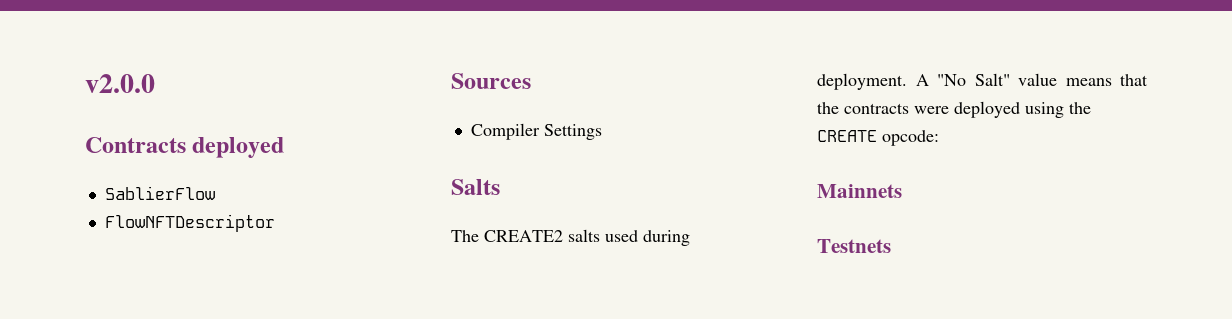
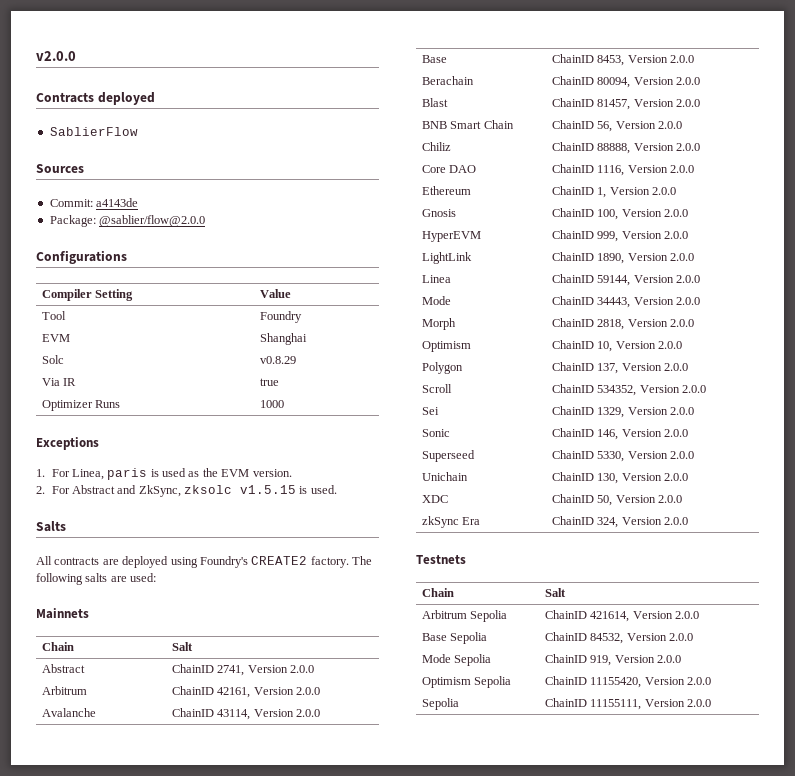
[104,214,275,232] // FlowNFTDescriptor -> (138, 131) none
[470,123,602,140] [451,179,500,195] [451,229,690,246] [817,73,1148,90] [817,101,1091,118] [817,130,939,146] [817,184,902,198] [817,239,891,253] Compiler Settings // Salts // The CREATE2 salts used during deployment. A "No Salt" value means that the contracts were deployed using the CREATE opcode: // Mainnets // Testnets -> [49,198,139,207] [49,215,206,227] [36,250,127,264] [41,289,134,301] [259,289,291,298] [41,311,66,320] [259,311,302,323] [41,334,70,342] [259,333,307,345] [41,355,64,364] [259,356,296,364] [41,378,77,386] [259,378,279,386] [41,400,121,411] [259,400,284,408] [36,437,99,450] [36,468,292,480] [36,485,337,497] [36,521,66,532] [36,556,372,568] [36,573,157,585] [36,608,89,619] [41,642,74,651] [171,642,193,651] [41,664,85,673] [171,664,314,676] [41,686,87,695] [171,686,320,698] [41,708,96,717] [171,708,320,720] [421,55,447,63] [551,54,694,66] [421,76,474,85] [551,76,700,88] [421,98,448,107] [551,98,700,110] [421,120,514,129] [551,120,682,132] [421,142,451,151] [551,142,700,154] [421,165,477,173] [551,164,694,176] [421,186,471,195] [551,186,676,198] [421,209,456,217] [551,208,688,220] [421,231,481,242] [551,230,688,242] [421,252,472,264] [551,252,694,264] [421,275,451,283] [551,274,700,286] [421,296,451,305] [551,296,700,308] [421,318,456,330] [551,318,694,330] [421,341,471,352] [551,340,682,352] [421,362,463,374] [551,362,688,374] [421,384,452,393] [551,384,706,396] [421,407,439,415] [551,406,694,418] [421,429,450,437] [551,428,688,440] [421,450,475,462] [551,450,694,462] [421,472,468,481] [551,472,688,484] [421,495,448,503] [551,494,682,506] [421,516,481,528] [551,516,688,528] [416,555,466,564] [421,588,454,597] [544,588,566,597] [421,610,508,622] [544,610,699,622] [421,632,488,644] [544,632,693,644] [421,654,492,666] [544,654,681,666] [421,676,512,688] [544,676,711,688] [421,698,459,710] [544,698,711,710] Commit: a4143de // Package: @sablier/flow@2.0.0 // Configurations // Compiler Setting | Value // Tool | Foundry // EVM | Shanghai // Solc | v0.8.29 // Via IR | true // Optimizer Runs | 1000 // Exceptions // 1. For Linea, paris is used as the EVM version. // 2. For Abstract and ZkSync, zksolc v1.5.15 is used. // Salts // All contracts are deployed using Foundry's CREATE2 factory. The following salts are used: // Mainnets // Chain | Salt // Abstract | ChainID 2741, Version 2.0.0 // Arbitrum | ChainID 42161, Version 2.0.0 // Avalanche | ChainID 43114, Version 2.0.0 // Base | ChainID 8453, Version 2.0.0 // Berachain | ChainID 80094, Version 2.0.0 // Blast | ChainID 81457, Version 2.0.0 // BNB Smart Chain | ChainID 56, Version 2.0.0 // Chiliz | ChainID 88888, Version 2.0.0 // Core DAO | ChainID 1116, Version 2.0.0 // Ethereum | ChainID 1, Version 2.0.0 // Gnosis | ChainID 100, Version 2.0.0 // HyperEVM | ChainID 999, Version 2.0.0 // LightLink | ChainID 1890, Version 2.0.0 // Linea | ChainID 59144, Version 2.0.0 // Mode | ChainID 34443, Version 2.0.0 // Morph | ChainID 2818, Version 2.0.0 // Optimism | ChainID 10, Version 2.0.0 // Polygon | ChainID 137, Version 2.0.0 // Scroll | ChainID 534352, Version 2.0.0 // Sei | ChainID 1329, Version 2.0.0 // Sonic | ChainID 146, Version 2.0.0 // Superseed | ChainID 5330, Version 2.0.0 // Unichain | ChainID 130, Version 2.0.0 // XDC | ChainID 50, Version 2.0.0 // zkSync Era | ChainID 324, Version 2.0.0 // Testnets // Chain | Salt // Arbitrum Sepolia | ChainID 421614, Version 2.0.0 // Base Sepolia | ChainID 84532, Version 2.0.0 // Mode Sepolia | ChainID 919, Version 2.0.0 // Optimism Sepolia | ChainID 11155420, Version 2.0.0 // Sepolia | ChainID 11155111, Version 2.0.0

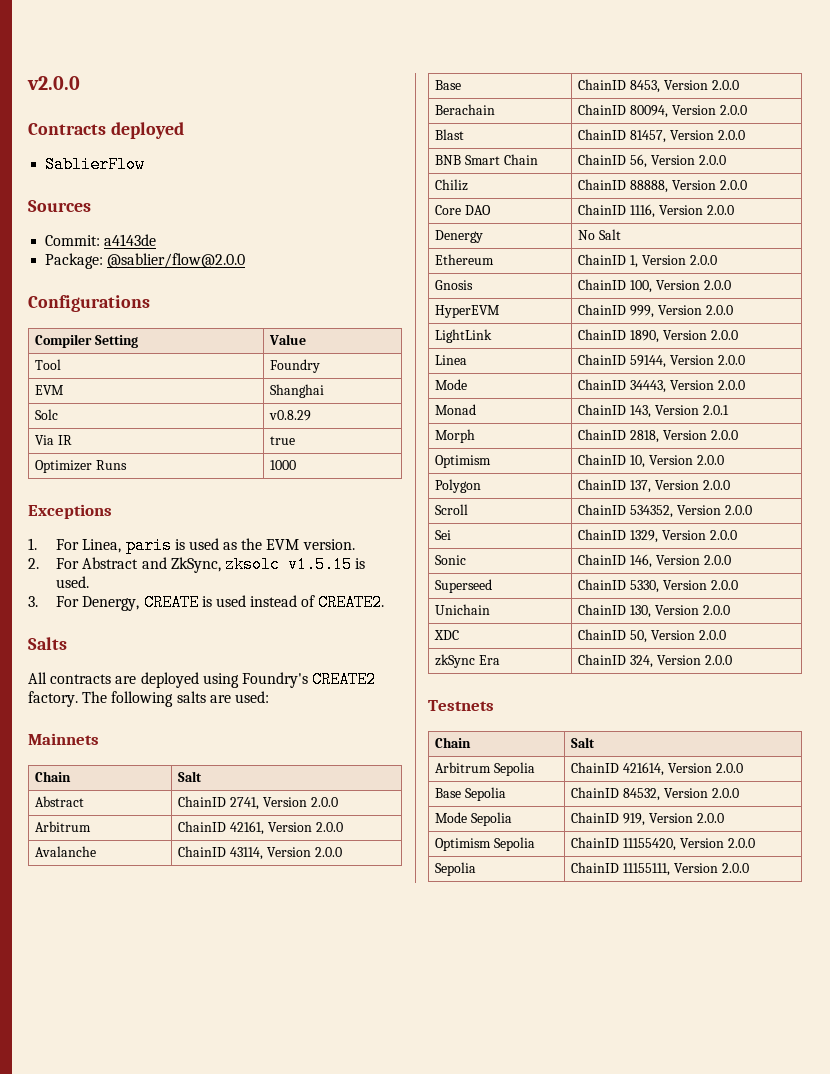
(337, 489) none -> [28,594,385,611] // 3. For Denergy, CREATE is used instead of CREATE2.
(694, 169) none -> [435,230,484,243] [578,229,622,240] // Denergy | No Salt
(700, 301) none -> [435,404,477,415] [578,404,729,418] // Monad | ChainID 143, Version 2.0.1

